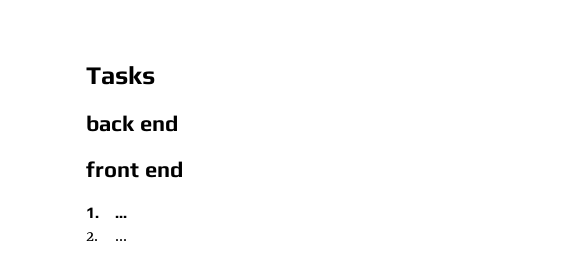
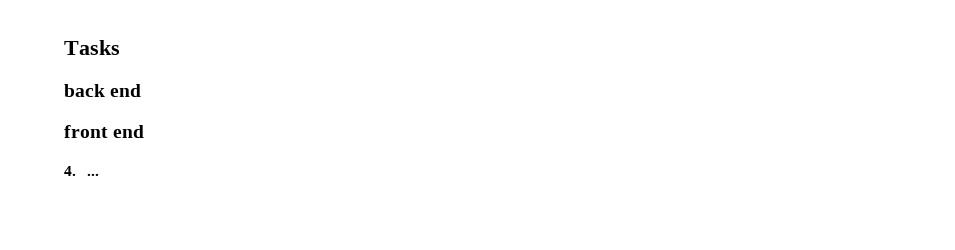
[86,207,128,218] [86,232,128,241] 1. ... // 2. ... -> [64,166,100,176] 4. ...

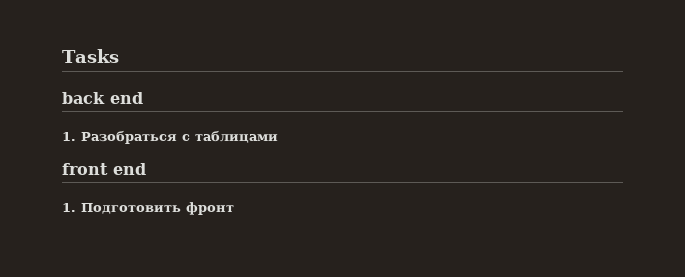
(142, 90) none -> [62,130,278,144] // 1. Разобраться с таблицами
[64,166,100,176] 4. ... -> [62,202,234,215] 1. Подготовить фронт

